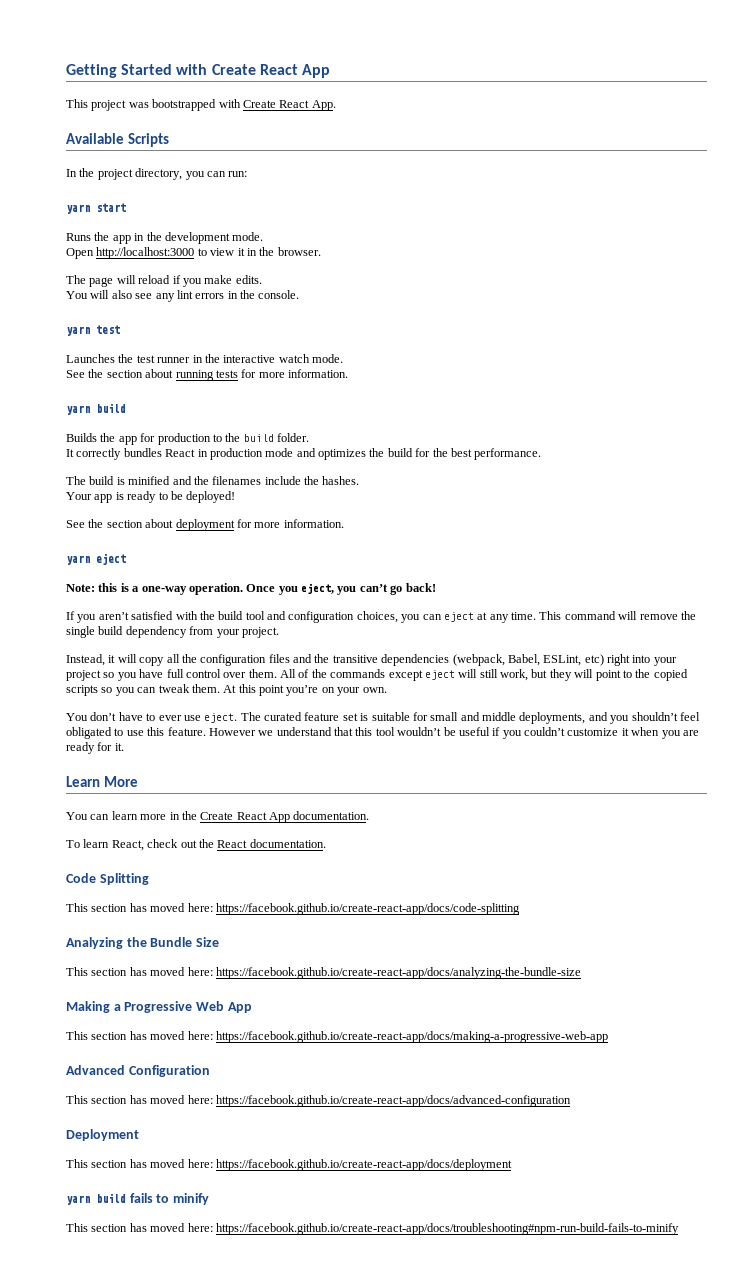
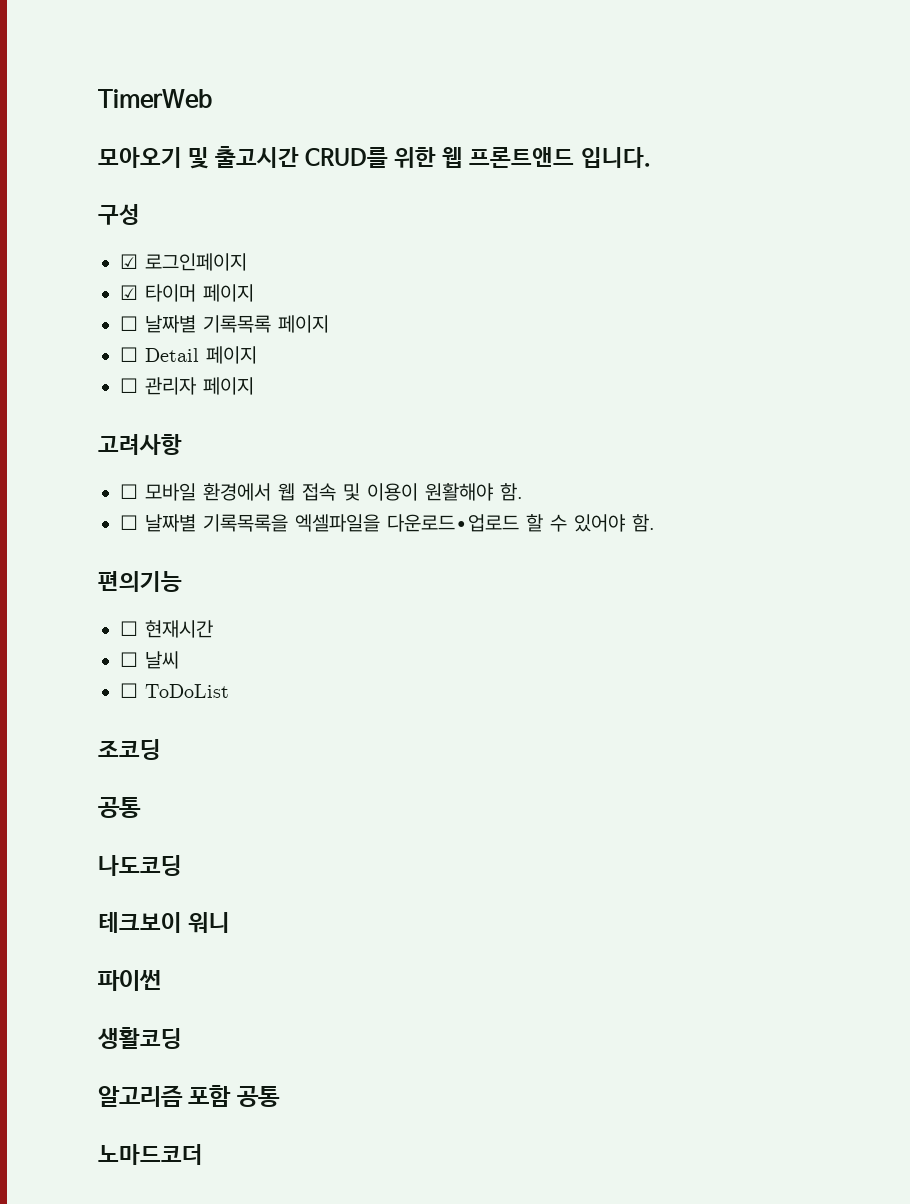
[66,64,330,78] [66,99,336,111] [66,133,169,147] [66,168,248,180] [66,203,126,214] [66,232,264,244] [66,247,321,259] [66,275,262,287] [66,290,300,302] [66,325,120,336] [66,354,343,363] [66,369,348,381] [66,403,126,415] [66,433,309,445] [66,448,542,460] [66,476,360,485] [66,491,236,503] [66,519,344,531] [66,553,126,565] [66,583,436,595] [66,611,696,623] [66,626,279,638] [66,654,677,666] [66,669,688,681] [66,684,387,696] [66,712,700,724] [66,727,699,739] [66,742,124,754] [66,776,138,787] [66,811,370,823] [66,839,326,851] [66,873,149,885] [66,903,520,915] [66,937,219,949] [66,967,581,979] [66,1001,252,1013] [66,1031,608,1043] [66,1065,210,1077] [66,1095,571,1107] [66,1129,139,1141] [66,1159,512,1171] [66,1193,209,1205] [66,1223,679,1235] Getting Started with Create React App // This project was bootstrapped with Create React App. // Available Scripts // In the project directory, you can run: // yarn start // Runs the app in the development mode. // Open http://localhost:3000 to view it in the browser. // The page will reload if you make edits. // You will also see any lint errors in the console. // yarn test // Launches the test runner in the interactive watch mode. // See the section about running tests for more information. // yarn build // Builds the app for production to the build folder. // It correctly bundles React in production mode and optimizes the build for the best performance. // The build is minified and the filenames include the hashes. // Your app is ready to be deployed! // See the section about deployment for more information. // yarn eject // Note: this is a one-way operation. Once you eject, you can’t go back! // If you aren’t satisfied with the build tool and configuration choices, you can eject at any time. This command will remove the single build dependency from your project. // Instead, it will copy all the configuration files and the transitive dependencies (webpack, Babel, ESLint, etc) right into your project so you have full control over them. All of the commands except eject will still work, but they will point to the copied scripts so you can tweak them. At this point you’re on your own. // You don’t have to ever use eject. The curated feature set is suitable for small and middle deployments, and you shouldn’t feel obligated to use this feature. However we understand that this tool wouldn’t be useful if you couldn’t customize it when you are ready for it. // Learn More // You can learn more in the Create React App documentation. // To learn React, check out the React documentation. // Code Splitting // This section has moved here: https://facebook.github.io/create-react-app/docs/code-splitting // Analyzing the Bundle Size // This section has moved here: https://facebook.github.io/create-react-app/docs/analyzing-the-bundle-size // Making a Progressive Web App // This section has moved here: https://facebook.github.io/create-react-app/docs/making-a-progressive-web-app // Advanced Configuration // This section has moved here: https://facebook.github.io/create-react-app/docs/advanced-configuration // Deployment // This section has moved here: https://facebook.github.io/create-react-app/docs/deployment // yarn build fails to minify // This section has moved here: https://facebook.github.io/create-react-app/docs/troubleshooting#npm-run-build-fails-to-minify -> [98,89,212,108] [98,146,651,169] [98,204,140,225] [120,253,247,271] [120,284,254,302] [120,315,329,333] [120,346,257,364] [120,377,254,395] [98,434,182,455] [120,483,523,501] [120,514,655,532] [98,571,182,592] [120,620,213,638] [120,651,179,669] [120,683,229,698] [98,739,161,760] [98,797,141,818] [98,855,182,876] [98,912,231,933] [98,970,161,991] [97,1027,182,1049] [98,1085,280,1107] [98,1144,203,1165] TimerWeb // 모아오기 및 출고시간 CRUD를 위한 웹 프론트앤드 입니다. // 구성 // ☑ 로그인페이지 // ☑ 타이머 페이지 // ☐ 날짜별 기록목록 페이지 // ☐ Detail 페이지 // ☐ 관리자 페이지 // 고려사항 // ☐ 모바일 환경에서 웹 접속 및 이용이 원활해야 함. // ☐ 날짜별 기록목록을 엑셀파일을 다운로드∙업로드 할 수 있어야 함. // 편의기능 // ☐ 현재시간 // ☐ 날씨 // ☐ ToDoList // 조코딩 // 공통 // 나도코딩 // 테크보이 워니 // 파이썬 // 생활코딩 // 알고리즘 포함 공통 // 노마드코더

